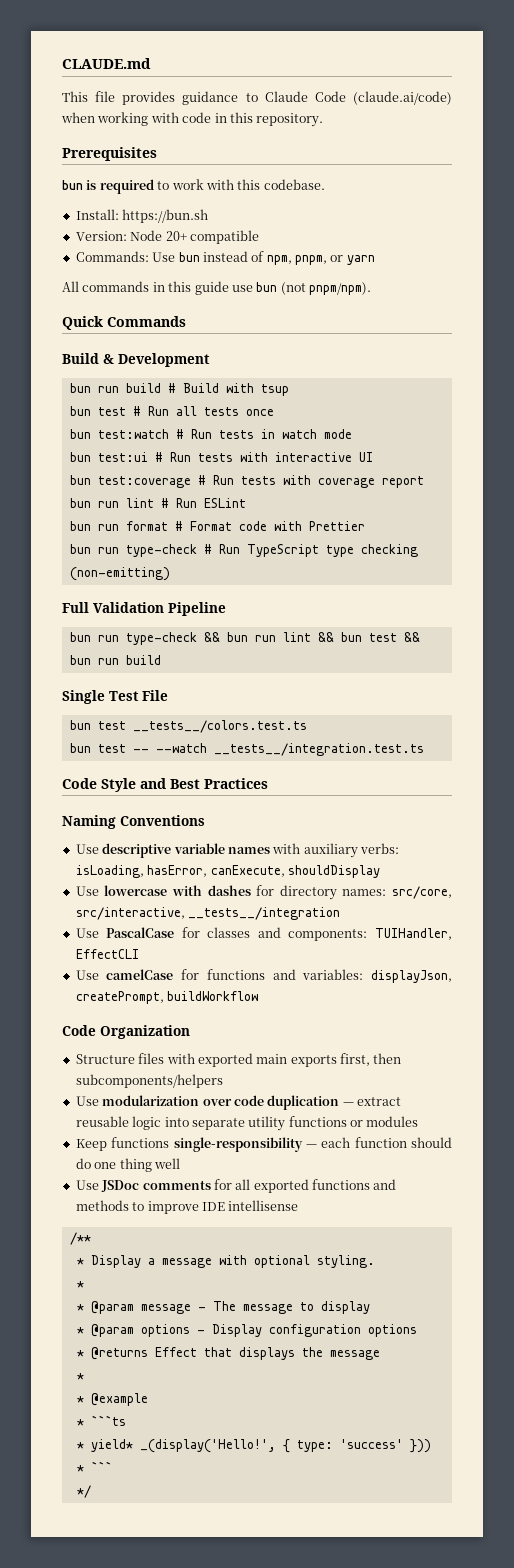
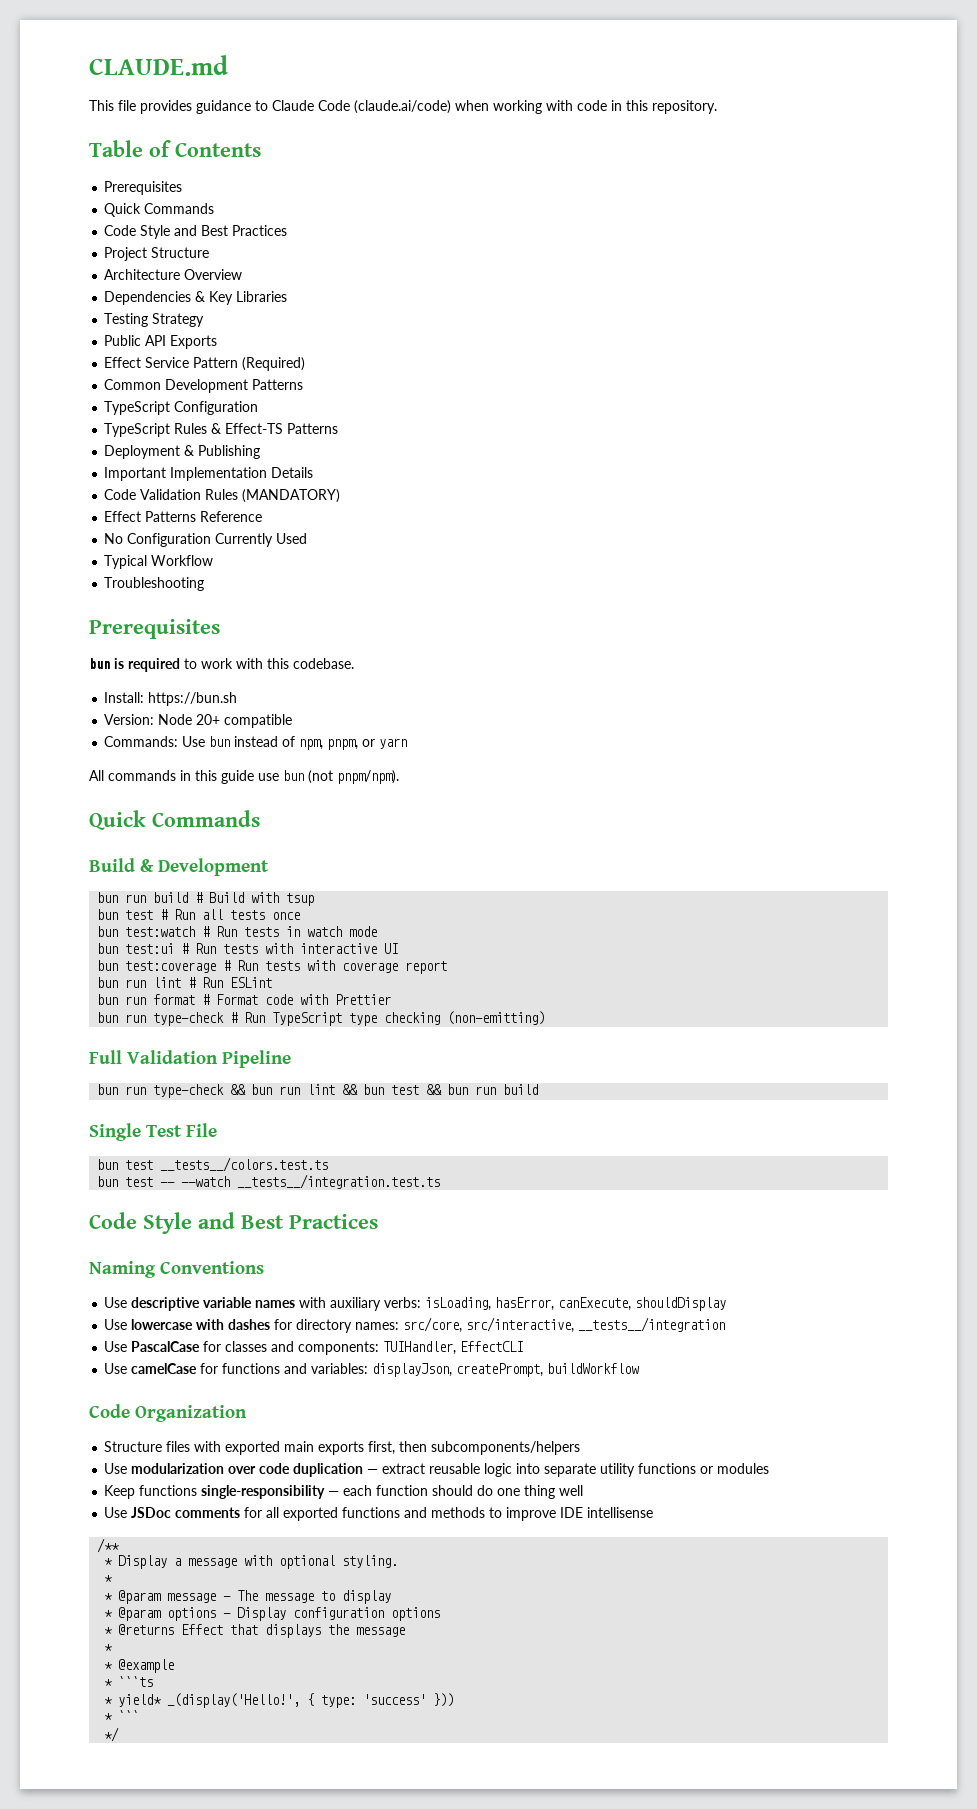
(324, 120) none -> [89,140,261,157] [104,181,183,195] [104,203,215,217] [104,225,288,239] [104,247,210,261] [104,269,243,280] [104,291,288,305] [104,313,205,327] [104,335,218,349] [104,357,306,371] [104,379,304,393] [104,401,259,415] [104,423,339,437] [104,445,261,459] [104,467,314,481] [104,489,341,503] [104,511,263,522] [104,533,308,547] [104,555,214,569] [104,577,205,591] // Table of Contents // Prerequisites // Quick Commands // Code Style and Best Practices // Project Structure // Architecture Overview // Dependencies & Key Libraries // Testing Strategy // Public API Exports // Effect Service Pattern (Required) // Common Development Patterns // TypeScript Configuration // TypeScript Rules & Effect-TS Patterns // Deployment & Publishing // Important Implementation Details // Code Validation Rules (MANDATORY) // Effect Patterns Reference // No Configuration Currently Used // Typical Workflow // Troubleshooting

